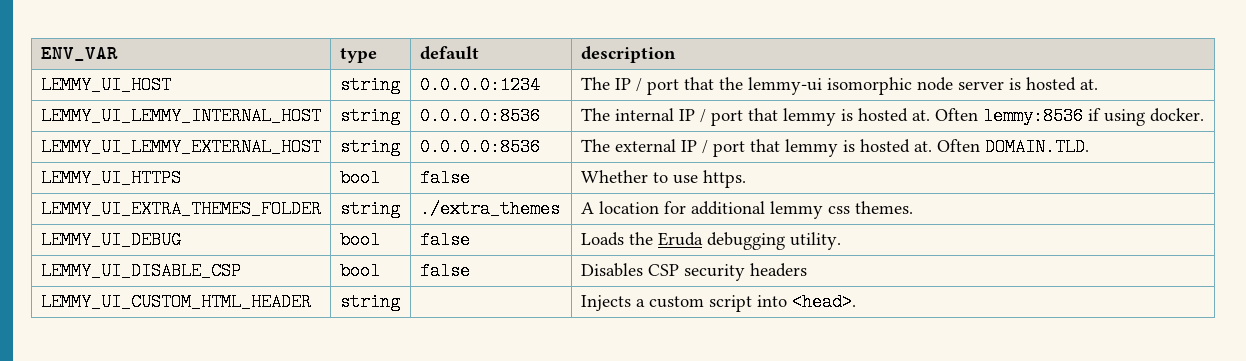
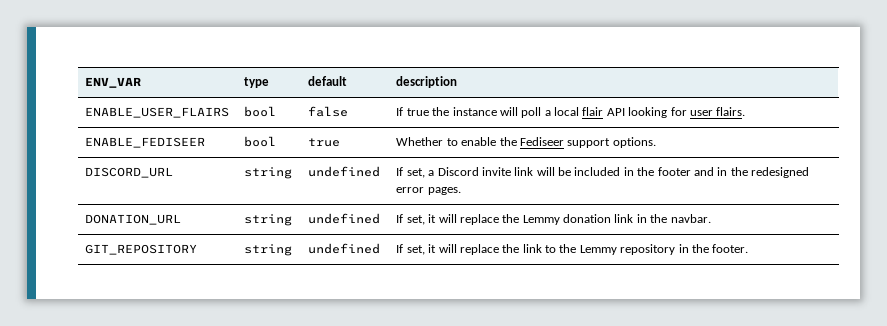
[40,76,171,94] [339,76,400,94] [419,76,540,94] [580,77,1098,95] [40,107,321,125] [339,107,400,125] [419,107,540,125] [580,107,1204,126] [40,138,321,156] [339,138,400,156] [419,138,540,156] [580,138,1089,157] [40,169,181,187] [339,169,380,187] [419,169,470,187] [580,170,746,188] [40,200,321,218] [339,200,400,218] [419,200,560,218] [580,201,913,219] [40,231,181,249] [339,231,380,249] [419,231,470,249] [580,232,841,250] [40,262,241,280] [339,262,380,280] [419,262,470,280] [580,263,807,281] [40,293,311,311] [339,293,400,311] [580,293,856,312] LEMMY_UI_HOST | string | 0.0.0.0:1234 | The IP / port that the lemmy-ui isomorphic node server is hosted at. // LEMMY_UI_LEMMY_INTERNAL_HOST | string | 0.0.0.0:8536 | The internal IP / port that lemmy is hosted at. Often lemmy:8536 if using docker. // LEMMY_UI_LEMMY_EXTERNAL_HOST | string | 0.0.0.0:8536 | The external IP / port that lemmy is hosted at. Often DOMAIN.TLD. // LEMMY_UI_HTTPS | bool | false | Whether to use https. // LEMMY_UI_EXTRA_THEMES_FOLDER | string | ./extra_themes | A location for additional lemmy css themes. // LEMMY_UI_DEBUG | bool | false | Loads the Eruda debugging utility. // LEMMY_UI_DISABLE_CSP | bool | false | Disables CSP security headers // LEMMY_UI_CUSTOM_HTML_HEADER | string | | Injects a custom script into <head>. -> [85,107,230,118] [244,106,277,117] [308,106,349,117] [396,107,746,118] [85,137,206,148] [244,136,277,147] [308,138,341,147] [396,137,656,148] [85,167,174,178] [244,167,293,179] [308,166,381,177] [396,167,810,178] [396,187,461,195] [85,214,182,225] [244,214,293,226] [308,213,381,224] [396,214,711,225] [85,244,198,255] [244,244,293,256] [308,243,381,254] [396,244,749,255] ENABLE_USER_FLAIRS | bool | false | If true the instance will poll a local flair API looking for user flairs. // ENABLE_FEDISEER | bool | true | Whether to enable the Fediseer support options. // DISCORD_URL | string | undefined | If set, a Discord invite link will be included in the footer and in the redesigned error pages. // DONATION_URL | string | undefined | If set, it will replace the Lemmy donation link in the navbar. // GIT_REPOSITORY | string | undefined | If set, it will replace the link to the Lemmy repository in the footer.

